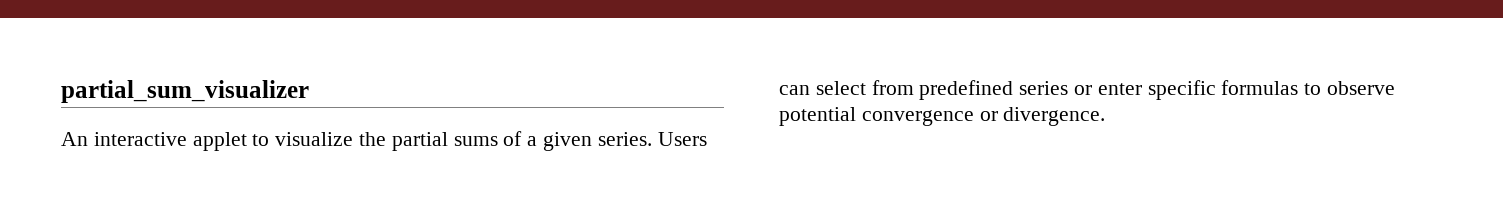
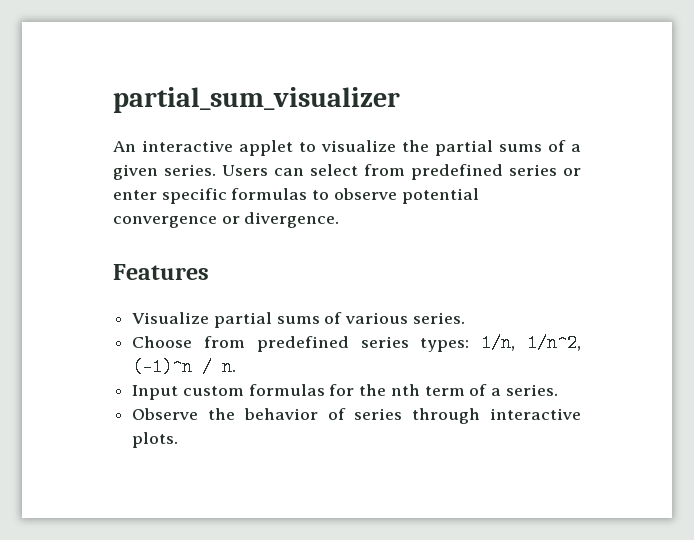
(1106, 116) none -> [113,264,209,280] [132,312,465,328] [132,334,581,352] [132,358,237,376] [132,384,558,400] [132,408,582,424] [132,432,179,448] // Features // Visualize partial sums of various series. // Choose from predefined series types: 1/n, 1/n^2, (-1)^n / n. // Input custom formulas for the nth term of a series. // Observe the behavior of series through interactive plots.

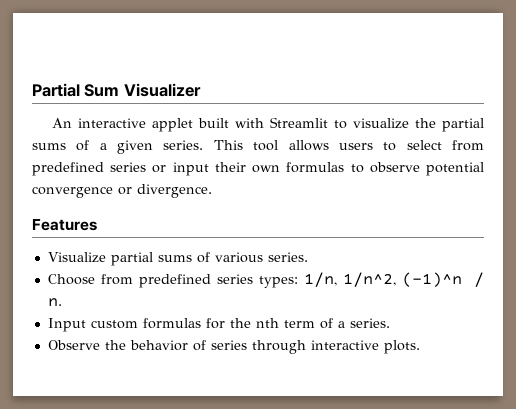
[113,87,400,113] partial_sum_visualizer -> [32,83,201,97] Partial Sum Visualizer
(293, 148) none -> [198,117,329,128] built with Streamlit
[222,165,304,176] Users can -> [213,140,397,151] This tool allows users to
[113,188,227,204] enter specific -> [172,162,281,176] input their own

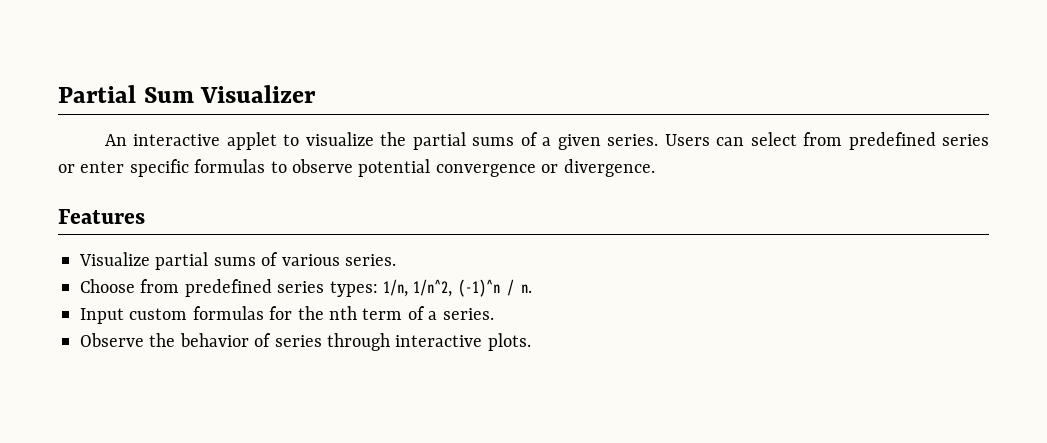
[198,117,329,128] built with Streamlit -> (277, 141) none
[213,140,397,151] This tool allows users to -> [664,134,745,146] Users can
[172,162,281,176] input their own -> [80,159,189,177] enter specific

